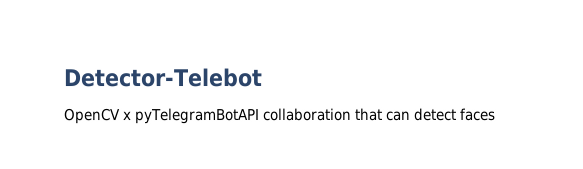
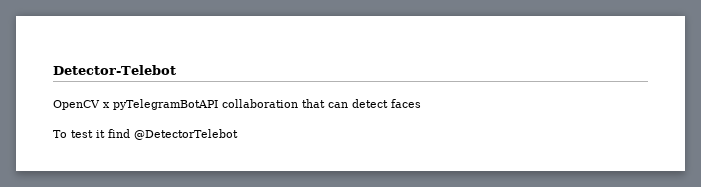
(496, 114) none -> [53,129,238,140] // To test it find @DetectorTelebot

